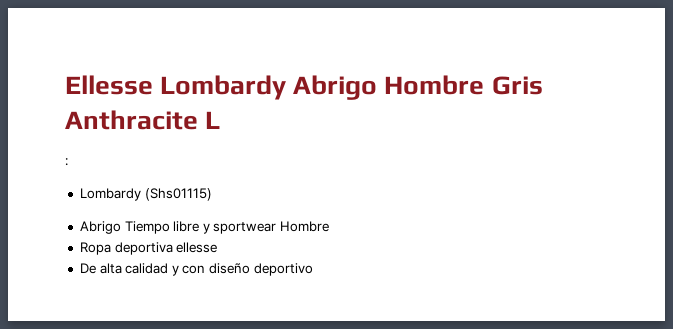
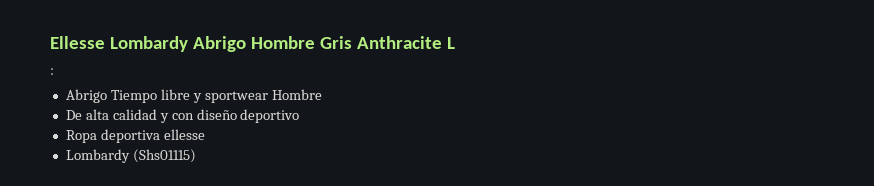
[79,188,212,201] // Lombardy (Shs01115) -> (54, 71) none
[79,242,218,255] // Ropa deportiva ellesse -> (322, 94) none
(313, 269) none -> [65,129,205,143] [65,149,196,163] // Ropa deportiva ellesse // Lombardy (Shs01115)

